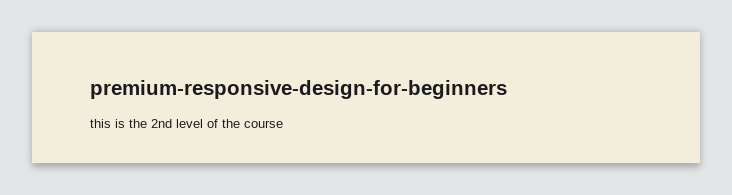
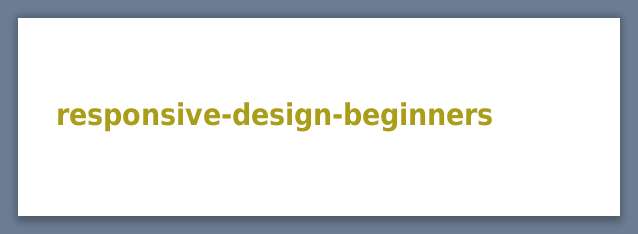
[90,80,507,99] [90,119,283,128] premium-responsive-design-for-beginners // this is the 2nd level of the course -> [56,102,493,132] responsive-design-beginners

